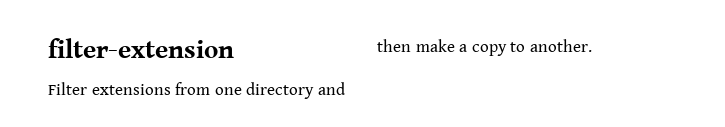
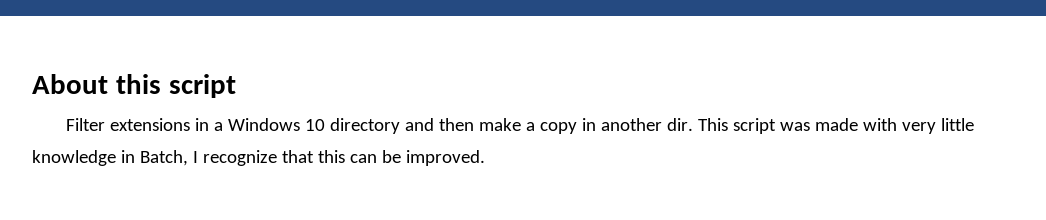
[48,38,234,58] filter-extension -> [32,74,236,98] About this script
[175,82,242,95] from one -> [195,118,326,131] in a Windows 10
[510,39,592,52] to another. -> [582,118,975,134] [32,150,485,166] in another dir. This script was made with very little knowledge in Batch, I recognize that this can be improved.

